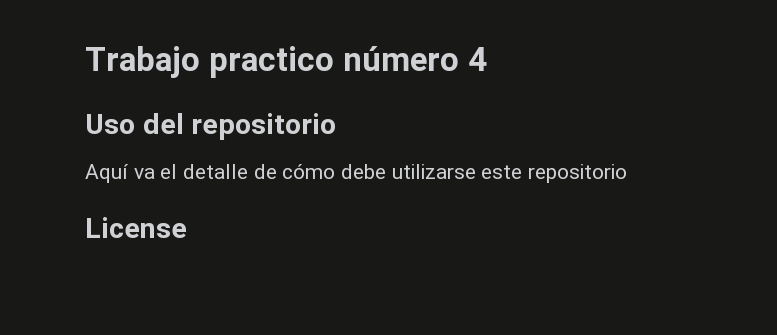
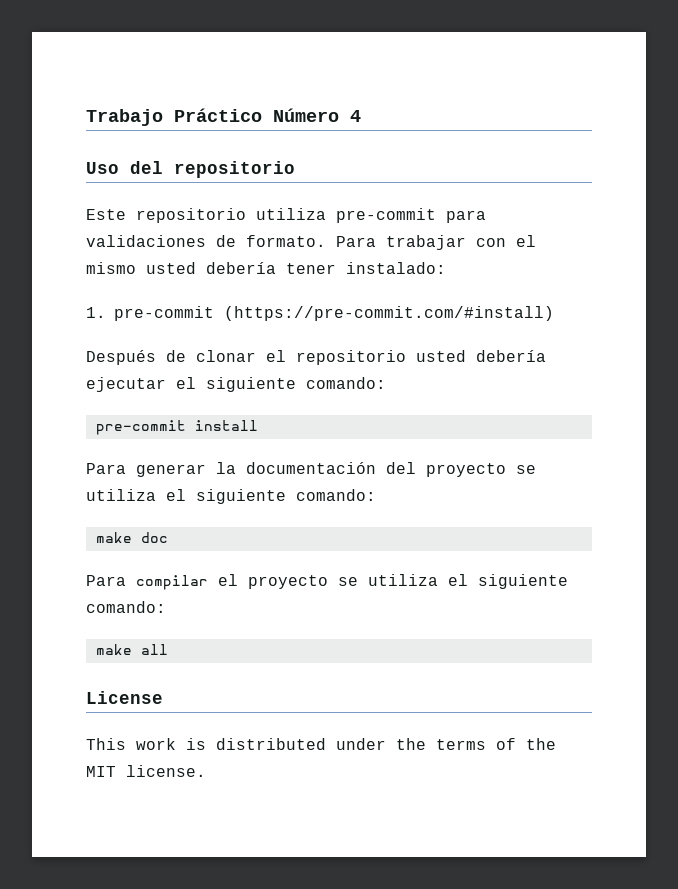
[208,46,459,78] practico número -> [174,108,339,122] Práctico Número
[85,164,628,183] [85,217,187,238] Aquí va el detalle de cómo debe utilizarse este repositorio // License -> [86,208,486,223] [86,235,536,250] [86,262,446,274] [86,306,554,321] [86,350,546,365] [86,377,386,392] [95,420,258,435] [86,462,536,477] [86,489,376,504] [95,532,168,543] [86,574,568,590] [86,601,166,613] [95,644,168,655] [86,691,163,704] [86,738,556,750] [86,765,206,777] Este repositorio utiliza pre-commit para validaciones de formato. Para trabajar con el mismo usted debería tener instalado: // 1. pre-commit (https://pre-commit.com/#install) // Después de clonar el repositorio usted debería ejecutar el siguiente comando: // pre-commit install // Para generar la documentación del proyecto se utiliza el siguiente comando: // make doc // Para compilar el proyecto se utiliza el siguiente comando: // make all // License // This work is distributed under the terms of the MIT license.

